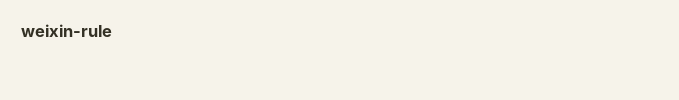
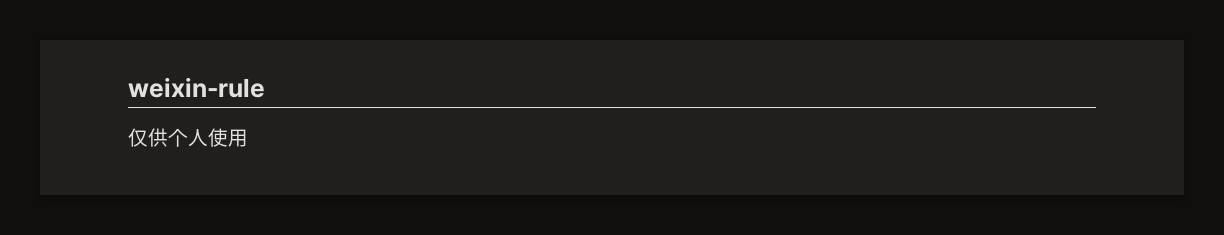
(112, 30) none -> [128,128,248,147] // 仅供个人使用

